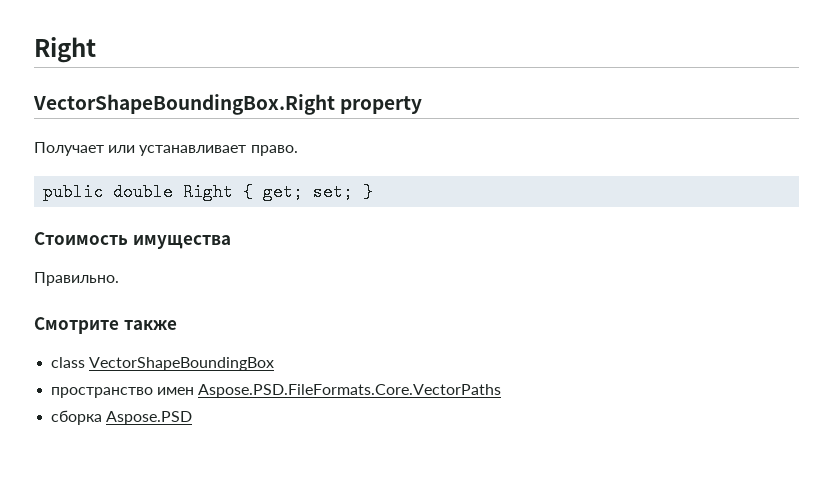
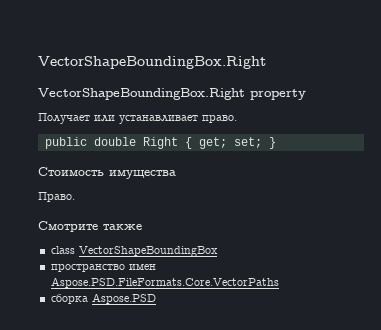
[34,37,96,63] Right -> [38,56,266,69] VectorShapeBoundingBox.Right
[34,272,119,286] Правильно. -> [38,192,75,202] Право.

